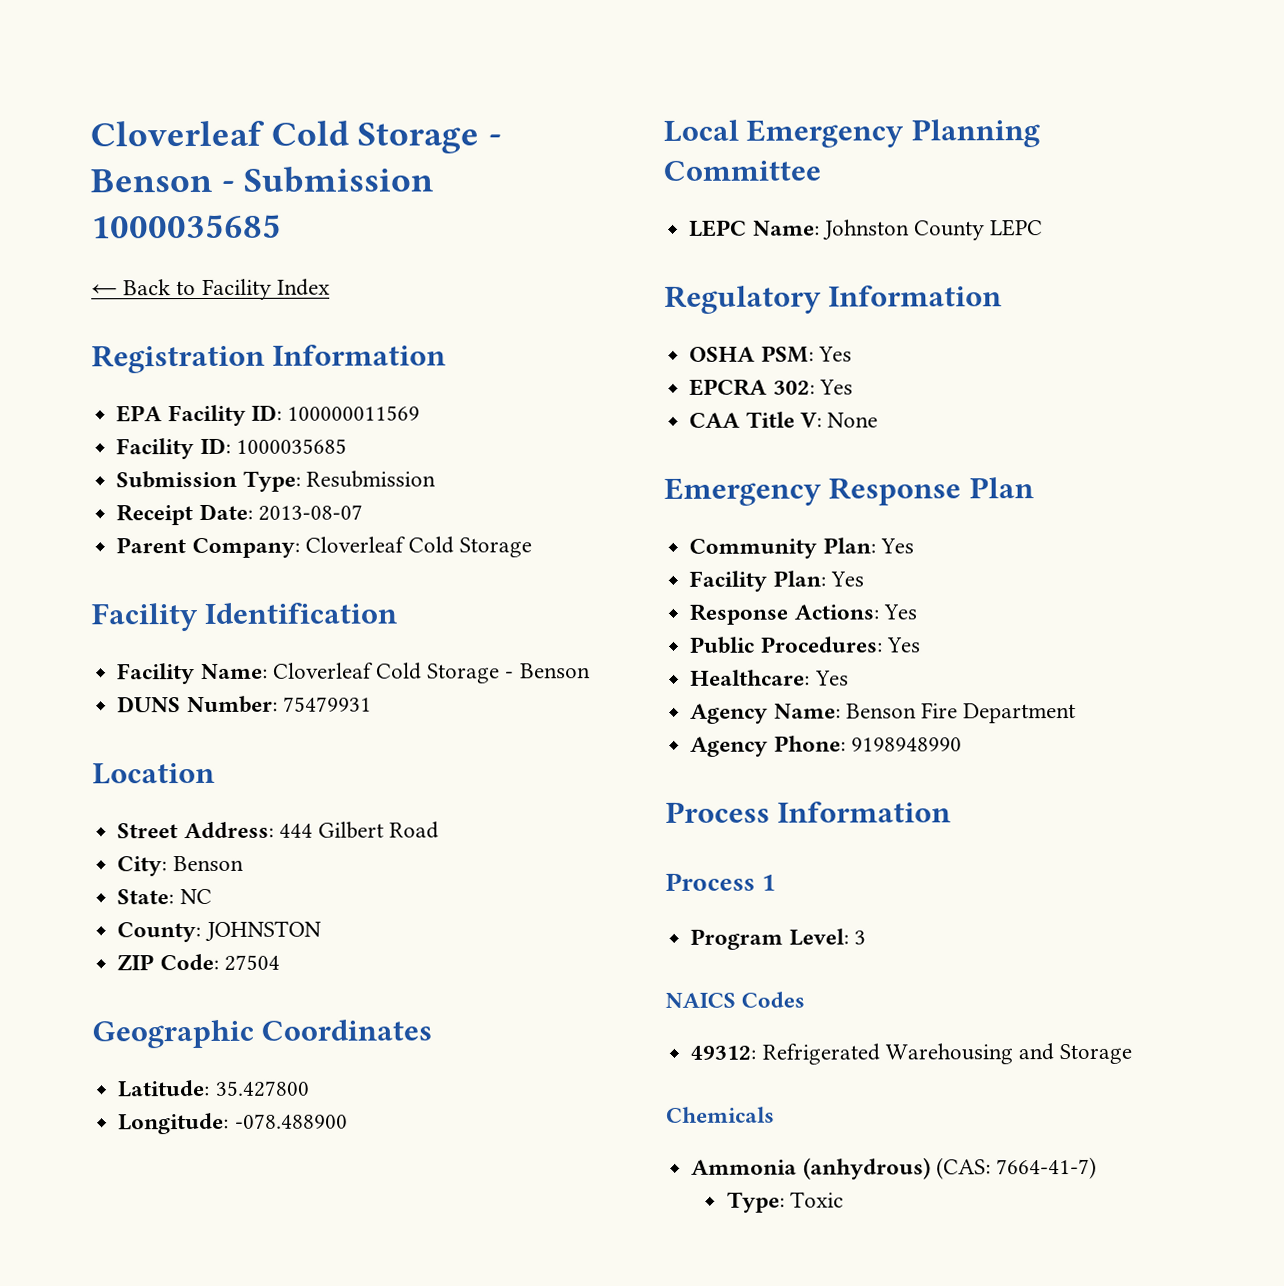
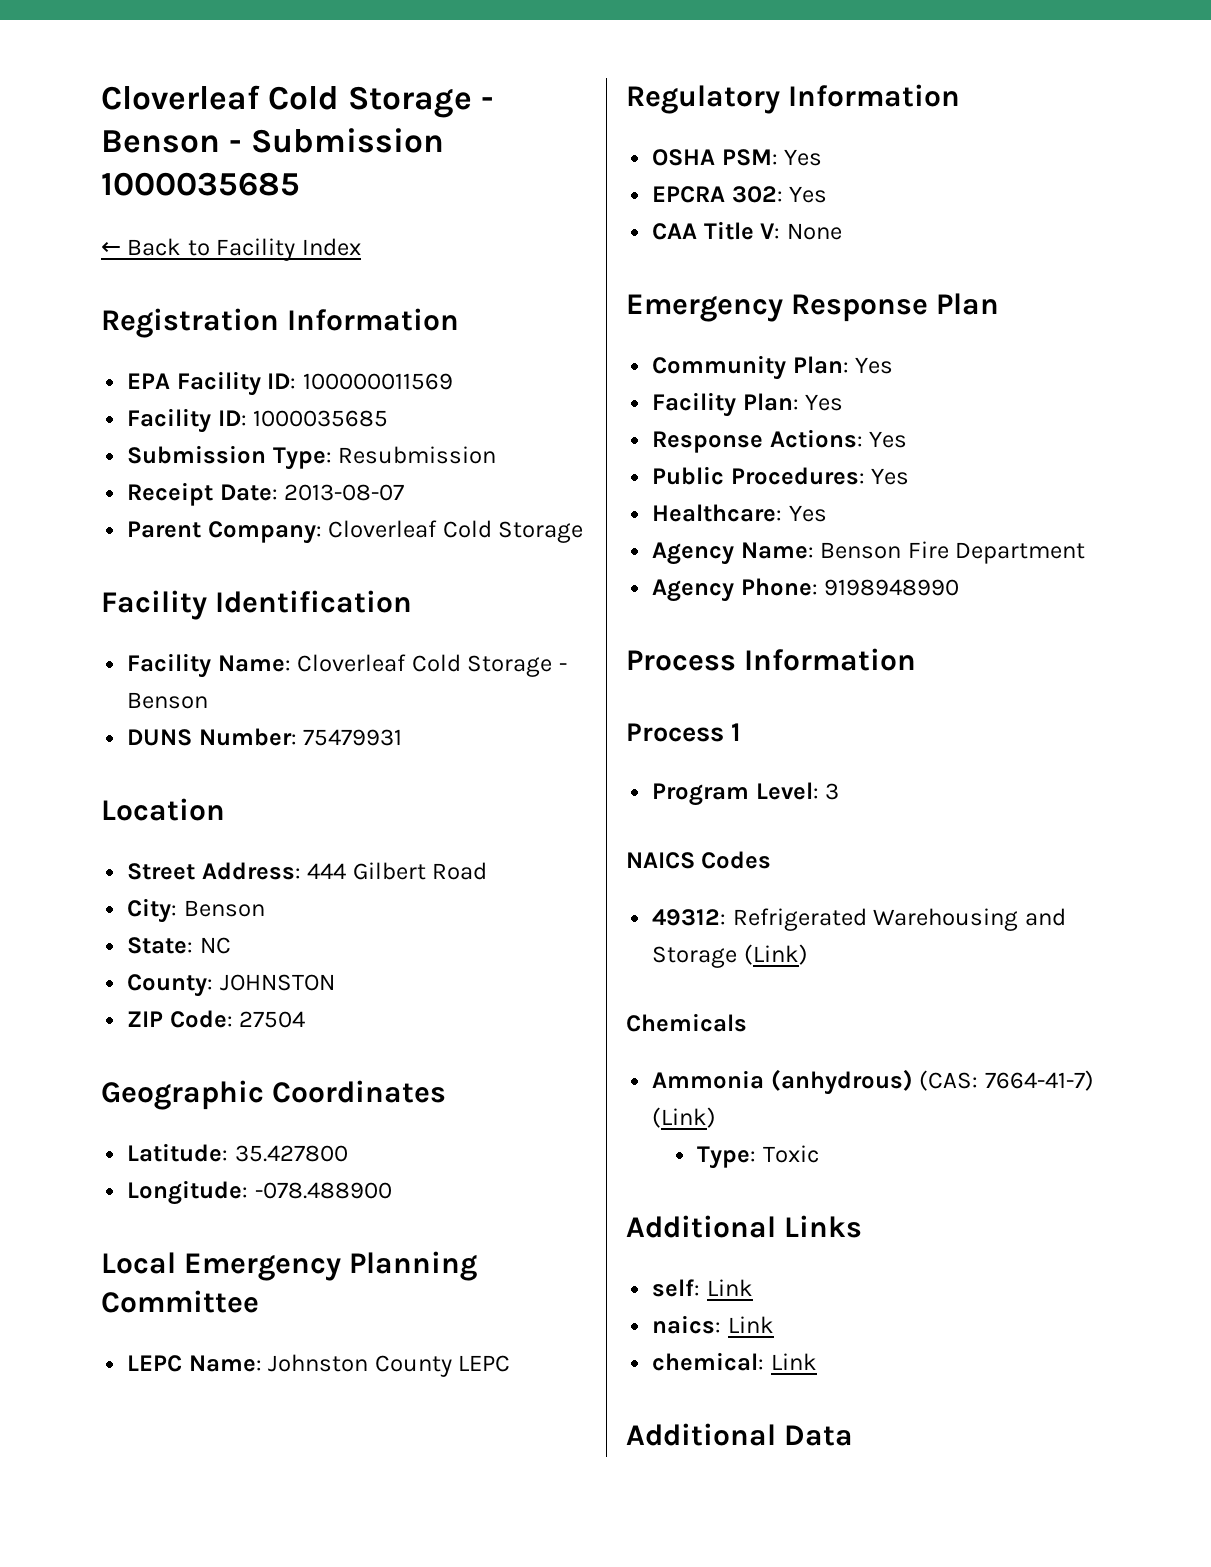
(1133, 1054) none -> [743,944,808,965] (Link)
(1097, 1168) none -> [652,1107,717,1128] (Link)
(845, 1199) none -> [626,1215,863,1238] [652,1279,753,1297] [652,1315,774,1334] [652,1352,817,1371] [626,1423,854,1446] // Additional Links // self: Link // naics: Link // chemical: Link // Additional Data

